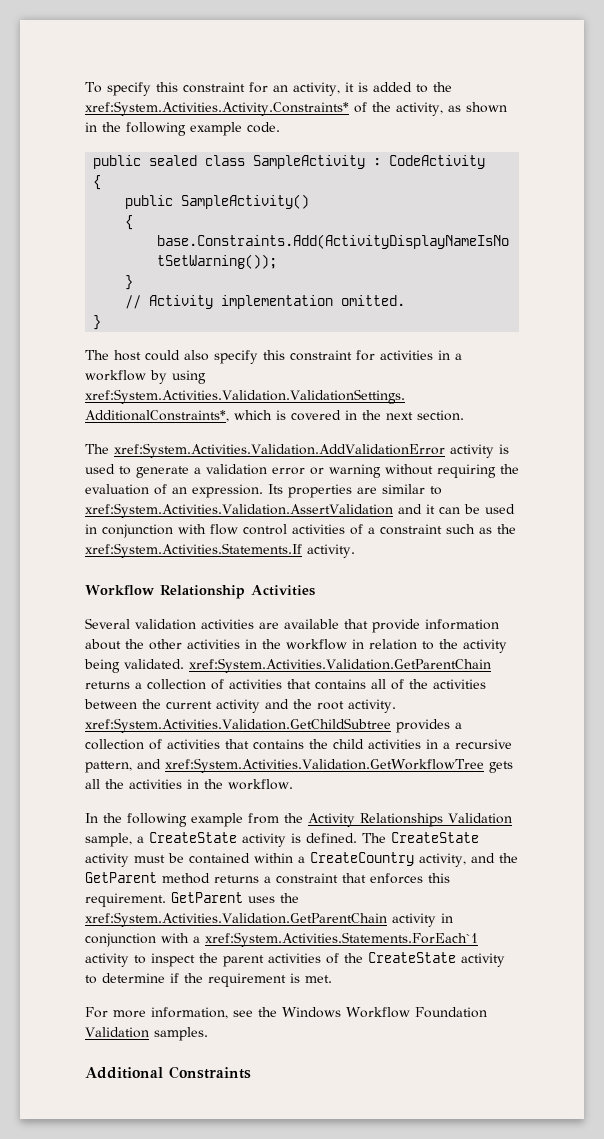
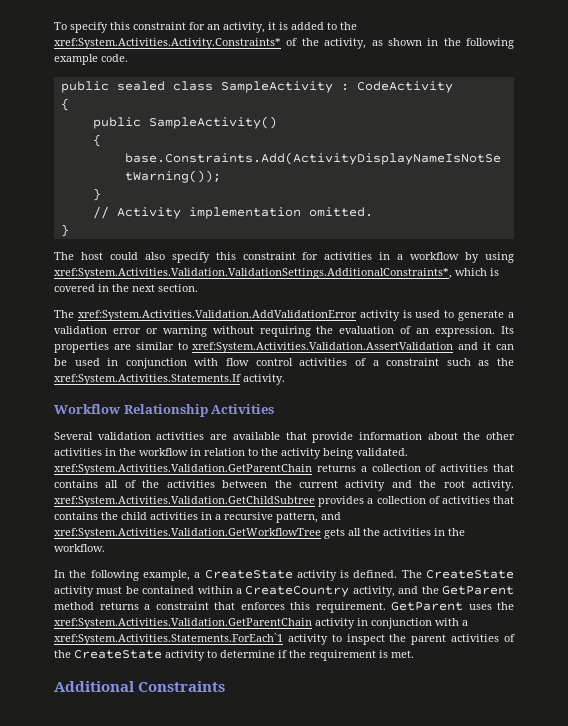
[191,813,512,827] [85,833,132,847] example from the Activity Relationships Validation sample, -> [142,570,190,581] example,
[85,1007,487,1019] [85,1027,208,1041] // For more information, see the Windows Workflow Foundation Validation samples. -> (414, 654) none

